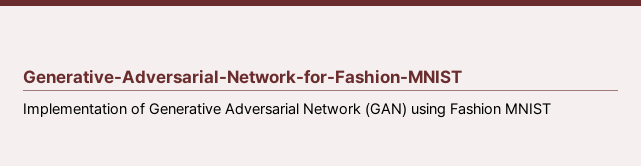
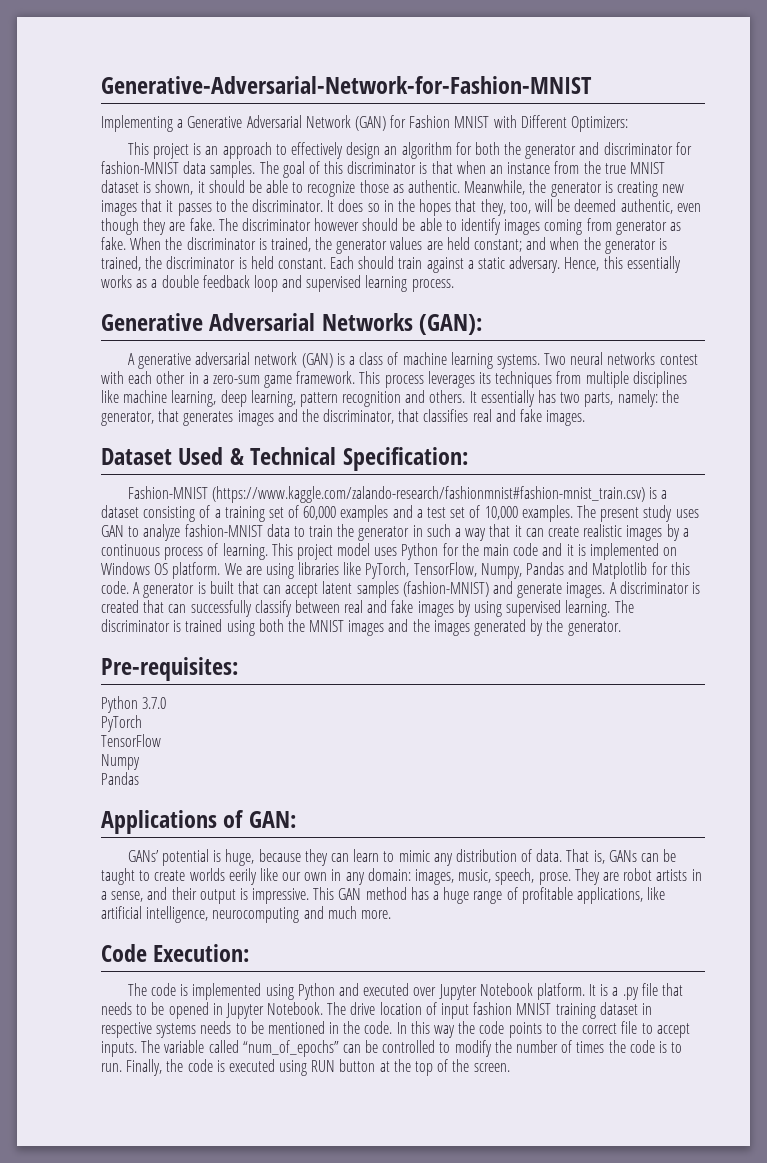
[23,102,146,117] Implementation of -> [101,115,184,132] Implementing a
[411,103,447,118] using -> [390,115,407,128] for
(552, 109) none -> [493,115,629,132] [127,142,692,159] [101,161,665,178] [101,180,685,197] [101,199,701,216] [101,218,681,235] [101,237,667,254] [101,256,681,273] [101,275,454,292] [101,313,483,335] [127,352,698,369] [101,371,687,388] [101,390,679,407] [101,409,586,426] [101,447,468,471] [127,486,668,503] [101,505,699,522] [101,524,689,541] [101,543,678,560] [101,562,690,579] [101,581,700,598] [101,600,634,617] [101,619,621,636] [101,657,238,681] [101,696,167,713] [101,715,142,732] [101,734,161,747] [101,754,140,770] [101,772,139,785] [101,810,296,834] [127,849,677,866] [101,868,702,885] [101,887,666,904] [101,906,391,923] [101,944,250,962] [127,983,684,1000] [101,1002,652,1019] [101,1021,690,1038] [101,1040,683,1057] [101,1059,510,1076] with Different Optimizers: // This project is an approach to effectively design an algorithm for both the generator and discriminator for fashion-MNIST data samples. The goal of this discriminator is that when an instance from the true MNIST dataset is shown, it should be able to recognize those as authentic. Meanwhile, the generator is creating new images that it passes to the discriminator. It does so in the hopes that they, too, will be deemed authentic, even though they are fake. The discriminator however should be able to identify images coming from generator as fake. When the discriminator is trained, the generator values are held constant; and when the generator is trained, the discriminator is held constant. Each should train against a static adversary. Hence, this essentially works as a double feedback loop and supervised learning process. // Generative Adversarial Networks (GAN): // A generative adversarial network (GAN) is a class of machine learning systems. Two neural networks contest with each other in a zero-sum game framework. This process leverages its techniques from multiple disciplines like machine learning, deep learning, pattern recognition and others. It essentially has two parts, namely: the generator, that generates images and the discriminator, that classifies real and fake images. // Dataset Used & Technical Specification: // Fashion-MNIST (https://www.kaggle.com/zalando-research/fashionmnist#fashion-mnist_train.csv) is a dataset consisting of a training set of 60,000 examples and a test set of 10,000 examples. The present study uses GAN to analyze fashion-MNIST data to train the generator in such a way that it can create realistic images by a continuous process of learning. This project model uses Python for the main code and it is implemented on Windows OS platform. We are using libraries like PyTorch, TensorFlow, Numpy, Pandas and Matplotlib for this code. A generator is built that can accept latent samples (fashion-MNIST) and generate images. A discriminator is created that can successfully classify between real and fake images by using supervised learning. The discriminator is trained using both the MNIST images and the images generated by the generator. // Pre-requisites: // Python 3.7.0 // PyTorch // TensorFlow // Numpy // Pandas // Applications of GAN: // GANs’ potential is huge, because they can learn to mimic any distribution of data. That is, GANs can be taught to create worlds eerily like our own in any domain: images, music, speech, prose. They are robot artists in a sense, and their output is impressive. This GAN method has a huge range of profitable applications, like artificial intelligence, neurocomputing and much more. // Code Execution: // The code is implemented using Python and executed over Jupyter Notebook platform. It is a .py file that needs to be opened in Jupyter Notebook. The drive location of input fashion MNIST training dataset in respective systems needs to be mentioned in the code. In this way the code points to the correct file to accept inputs. The variable called “num_of_epochs” can be controlled to modify the number of times the code is to run. Finally, the code is executed using RUN button at the top of the screen.

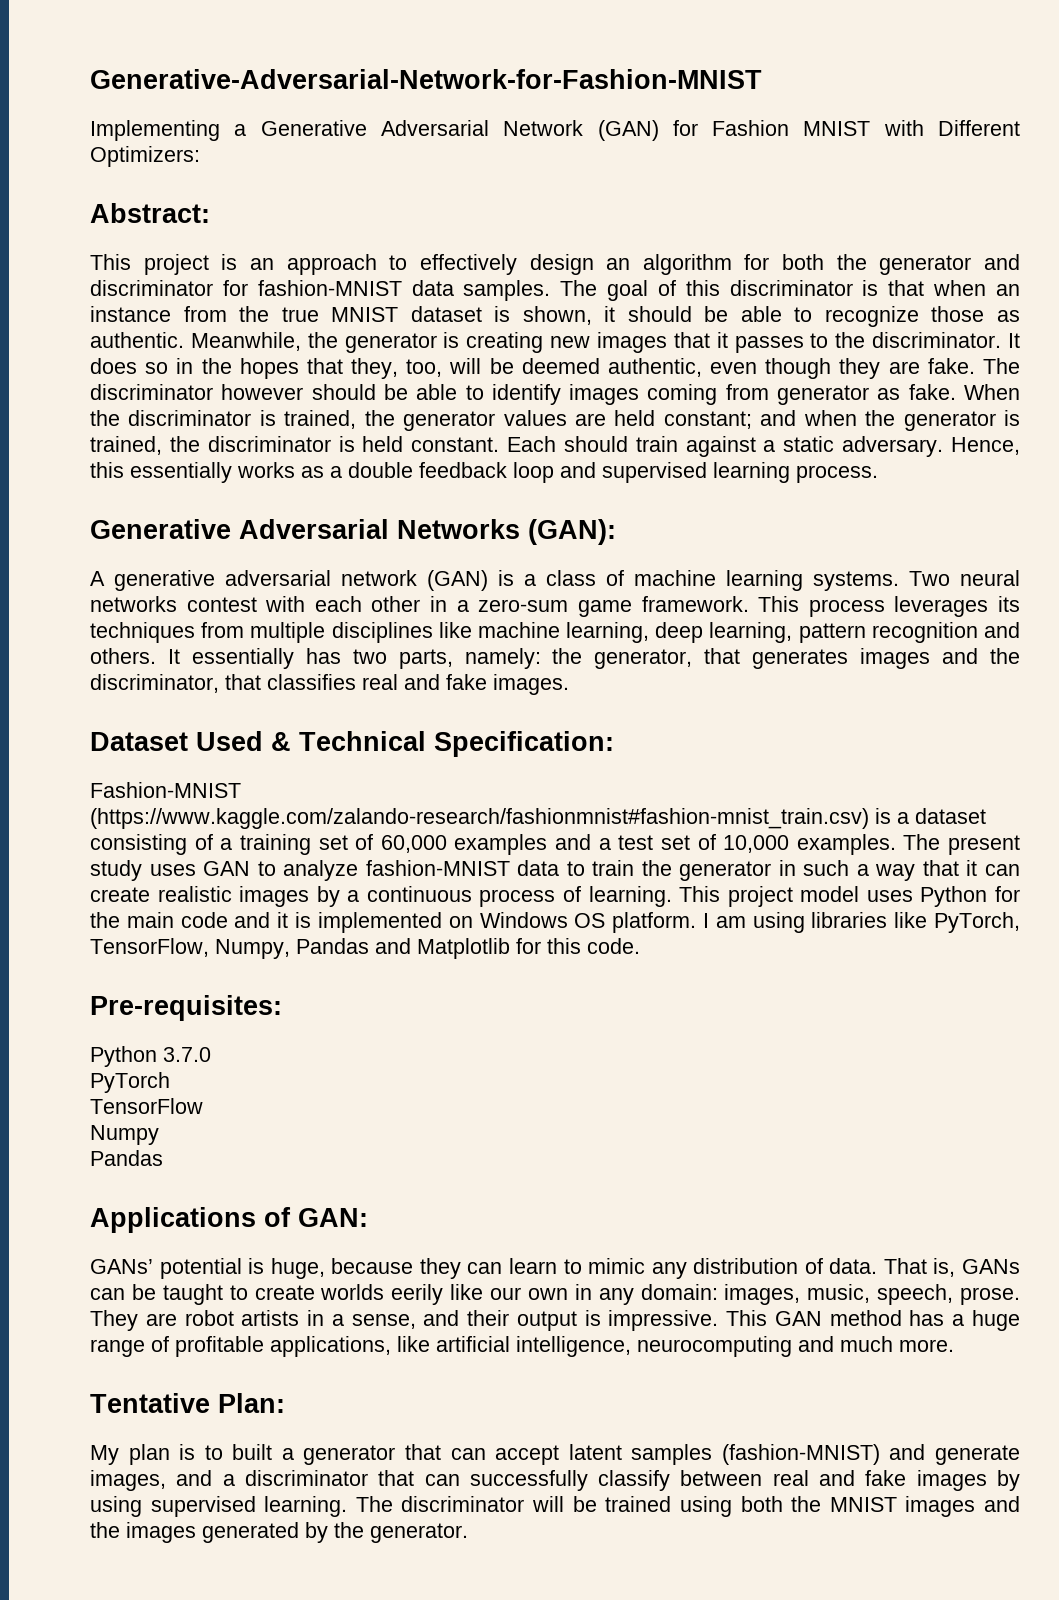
(629, 124) none -> [90,203,210,223] // Abstract:
[224,563,262,575] We are -> [702,913,746,928] I am
[133,581,700,598] [101,600,634,617] [101,619,621,636] A generator is built that can accept latent samples (fashion-MNIST) and generate images. A discriminator is created that can successfully classify between real and fake images by using supervised learning. The discriminator is trained using both the MNIST images and the images generated by the generator. -> (640, 946) none
[101,944,250,962] [127,983,684,1000] [101,1002,652,1019] [101,1021,690,1038] [101,1040,683,1057] [101,1059,510,1076] Code Execution: // The code is implemented using Python and executed over Jupyter Notebook platform. It is a .py file that needs to be opened in Jupyter Notebook. The drive location of input fashion MNIST training dataset in respective systems needs to be mentioned in the code. In this way the code points to the correct file to accept inputs. The variable called “num_of_epochs” can be controlled to modify the number of times the code is to run. Finally, the code is executed using RUN button at the top of the screen. -> [90,1393,285,1413] [90,1444,1020,1465] [90,1470,1020,1491] [90,1496,1021,1517] [90,1522,468,1543] Tentative Plan: // My plan is to built a generator that can accept latent samples (fashion-MNIST) and generate images, and a discriminator that can successfully classify between real and fake images by using supervised learning. The discriminator will be trained using both the MNIST images and the images generated by the generator.

